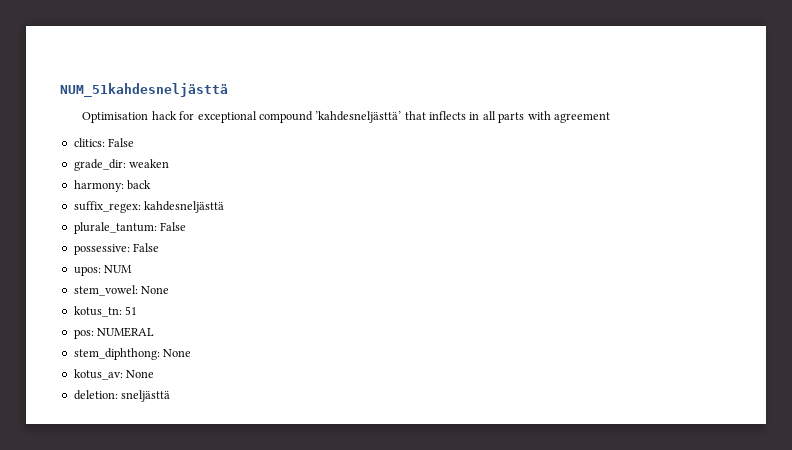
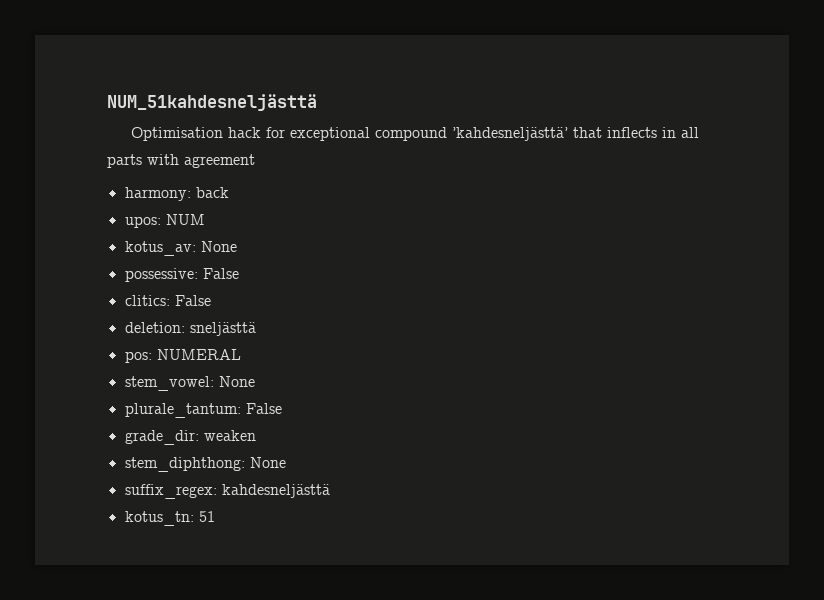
[73,138,105,147] clitics: -> [124,187,229,201] [124,214,205,228] [124,241,237,256] [124,268,239,282] [124,295,211,306] [124,322,256,336] [124,349,241,363] [124,376,255,391] [124,403,241,418] harmony: back // upos: NUM // kotus_av: None // possessive: False // clitics: False // deletion: sneljästtä // pos: NUMERAL // stem_vowel: None // plurale_tantum:
[73,180,152,192] harmony: back -> [124,457,286,472] stem_diphthong: None
[73,222,187,234] [73,243,160,255] [73,265,133,276] [73,285,170,296] [73,306,138,317] [73,327,155,339] [73,348,192,360] [73,369,155,380] [73,390,171,402] plurale_tantum: False // possessive: False // upos: NUM // stem_vowel: None // kotus_tn: 51 // pos: NUMERAL // stem_diphthong: None // kotus_av: None // deletion: sneljästtä -> [124,511,215,526] kotus_tn: 51

